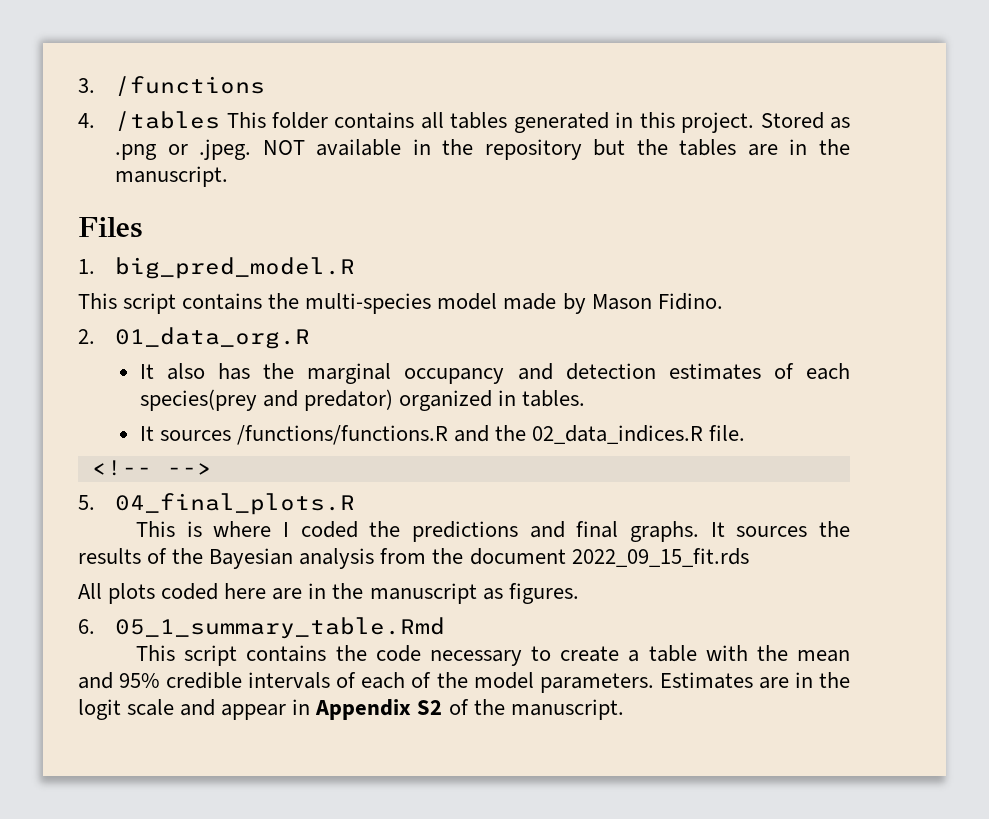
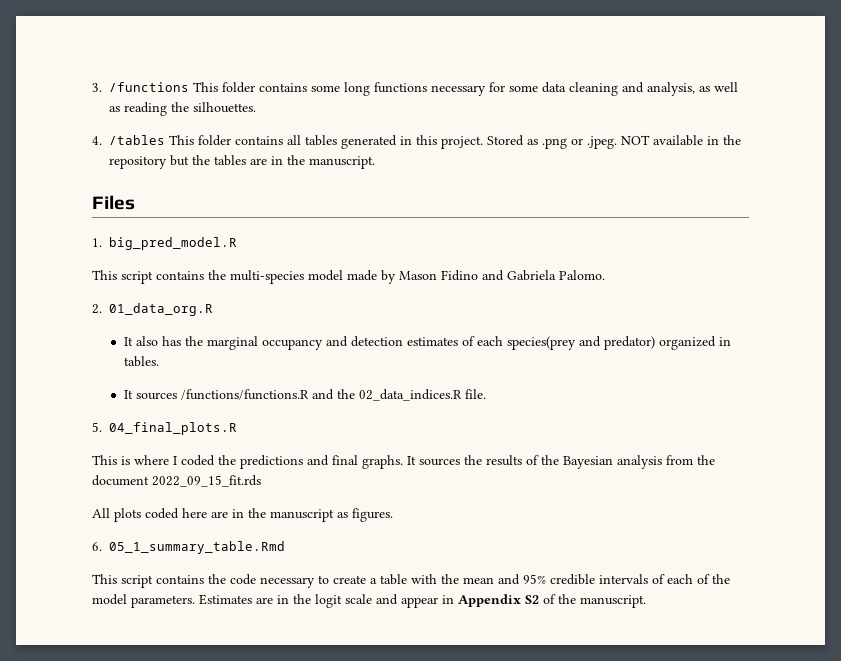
(266, 86) none -> [193,82,738,96] [109,102,256,116] This folder contains some long functions necessary for some data cleaning and analysis, as well as reading the silhouettes.
[657,293,723,310] Fidino. -> [441,270,605,281] Fidino and Gabriela Palomo.
[91,460,212,476] // <!-- --> -> (486, 394) none

